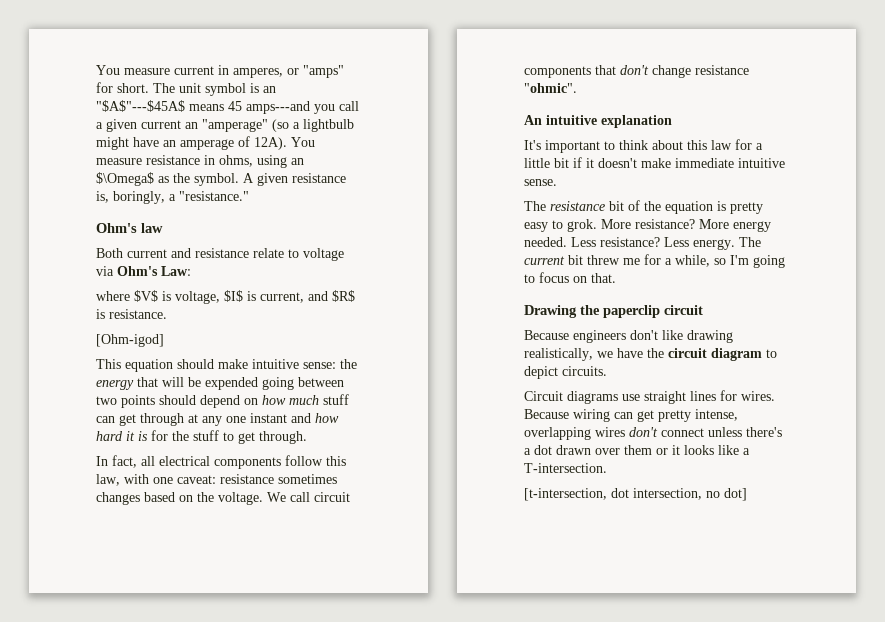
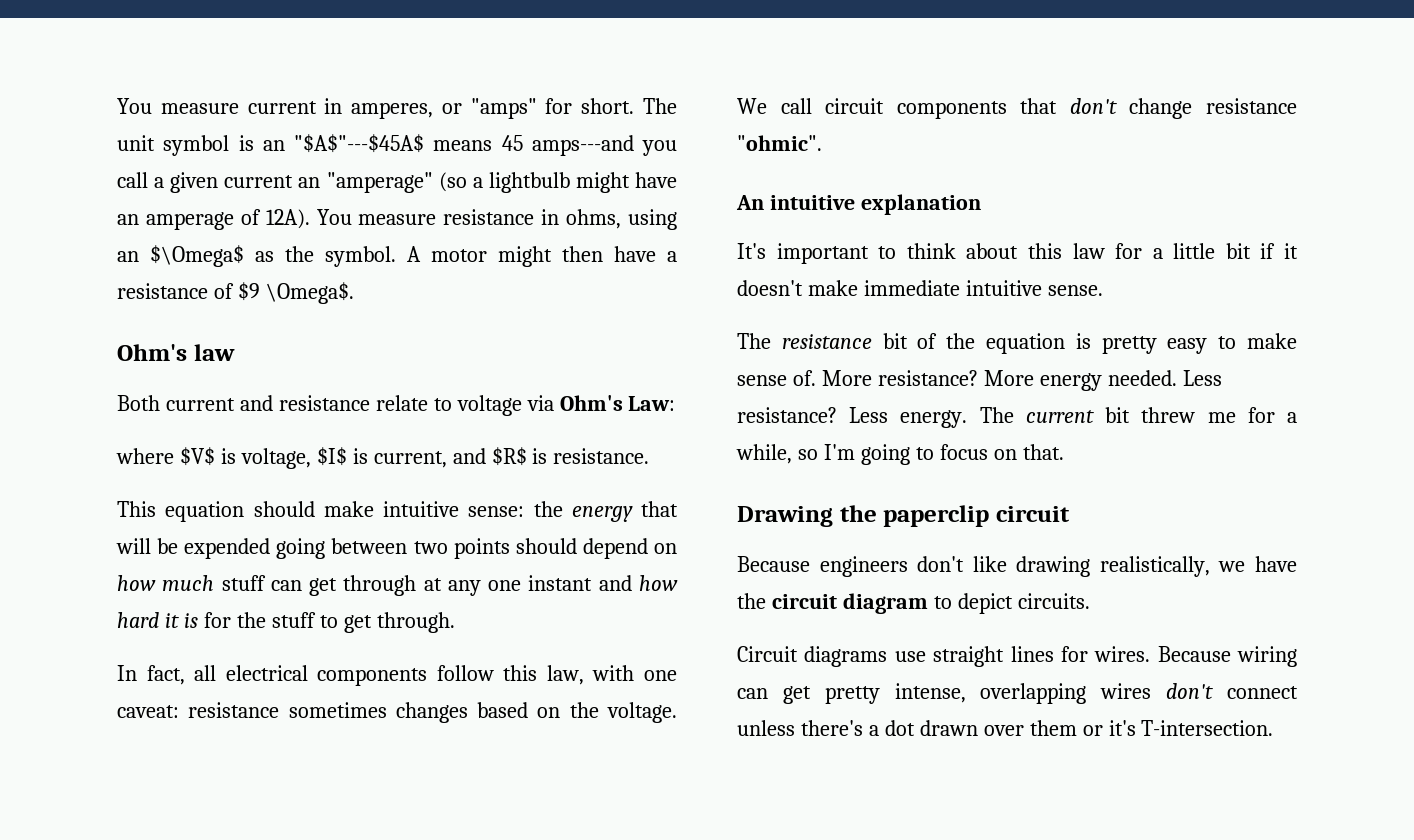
[257,173,346,186] [96,191,249,204] given resistance is, boringly, a "resistance." -> [431,246,677,267] [117,282,354,304] motor might then have a resistance of $9 \Omega$.
[96,334,164,347] // [Ohm-igod] -> (650, 456) none
[567,219,597,232] grok. -> [1247,333,1297,349] [737,370,816,386] make sense of.
[672,445,750,455] [524,463,607,473] [524,488,747,501] it looks like a T-intersection. // [t-intersection, dot intersection, no dot] -> [1108,720,1274,736] it's T-intersection.

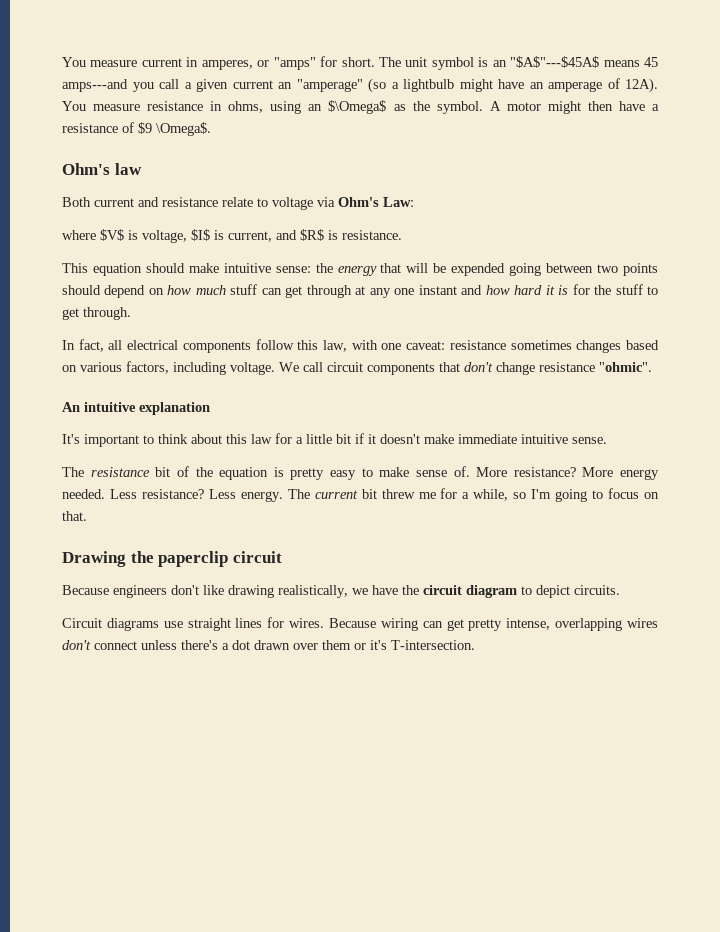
[569,702,599,718] the -> [80,361,226,375] various factors, including

